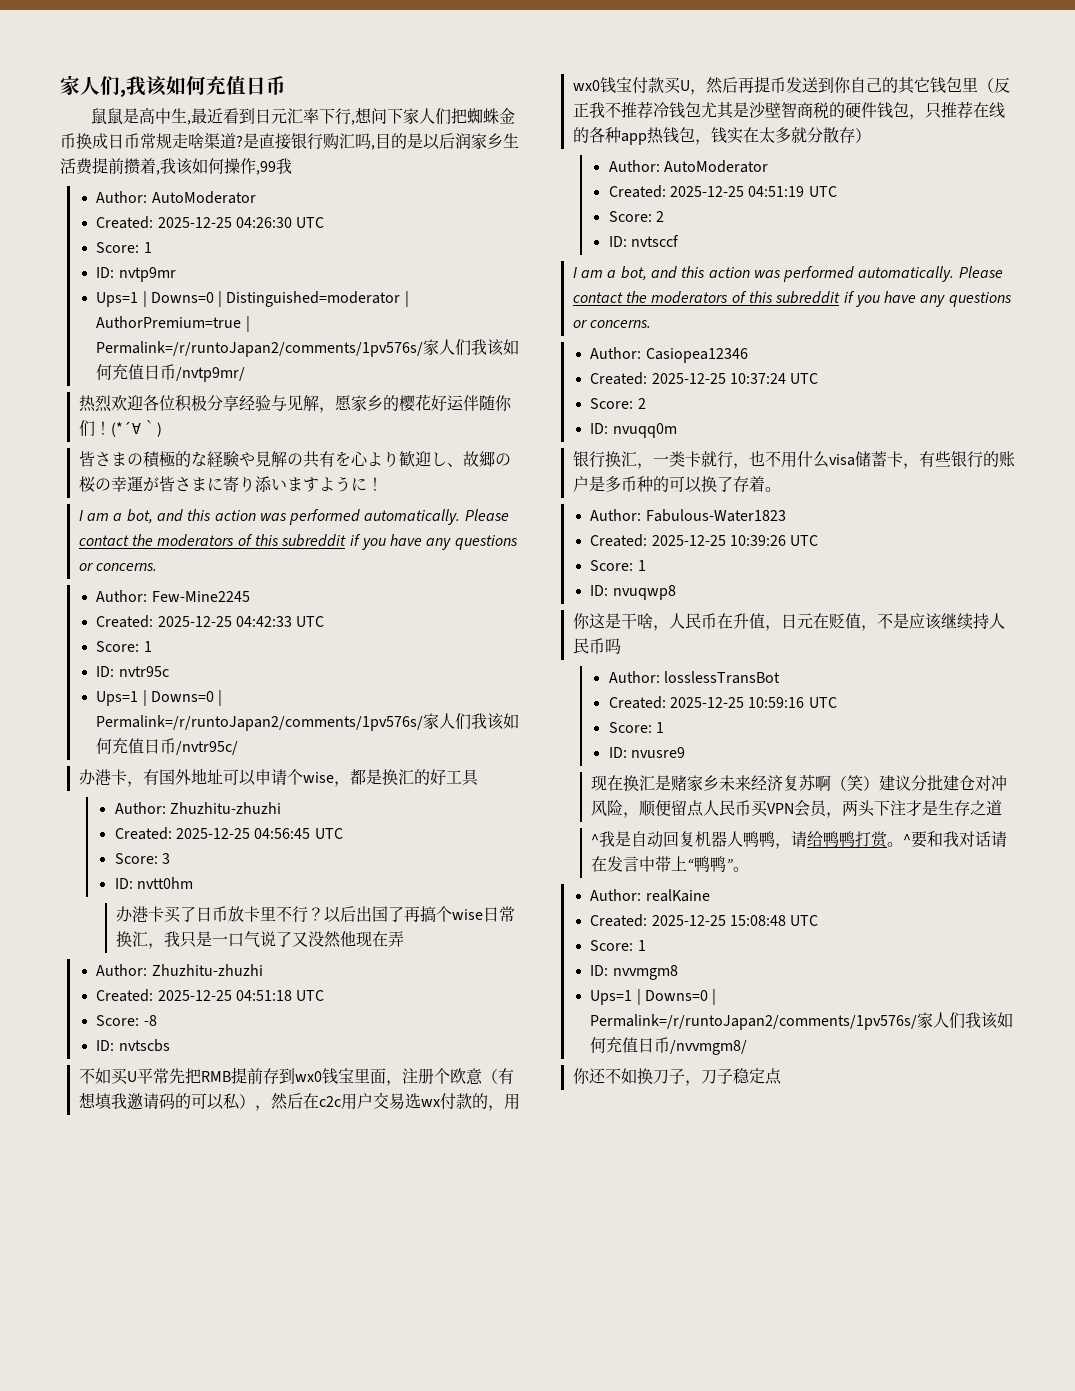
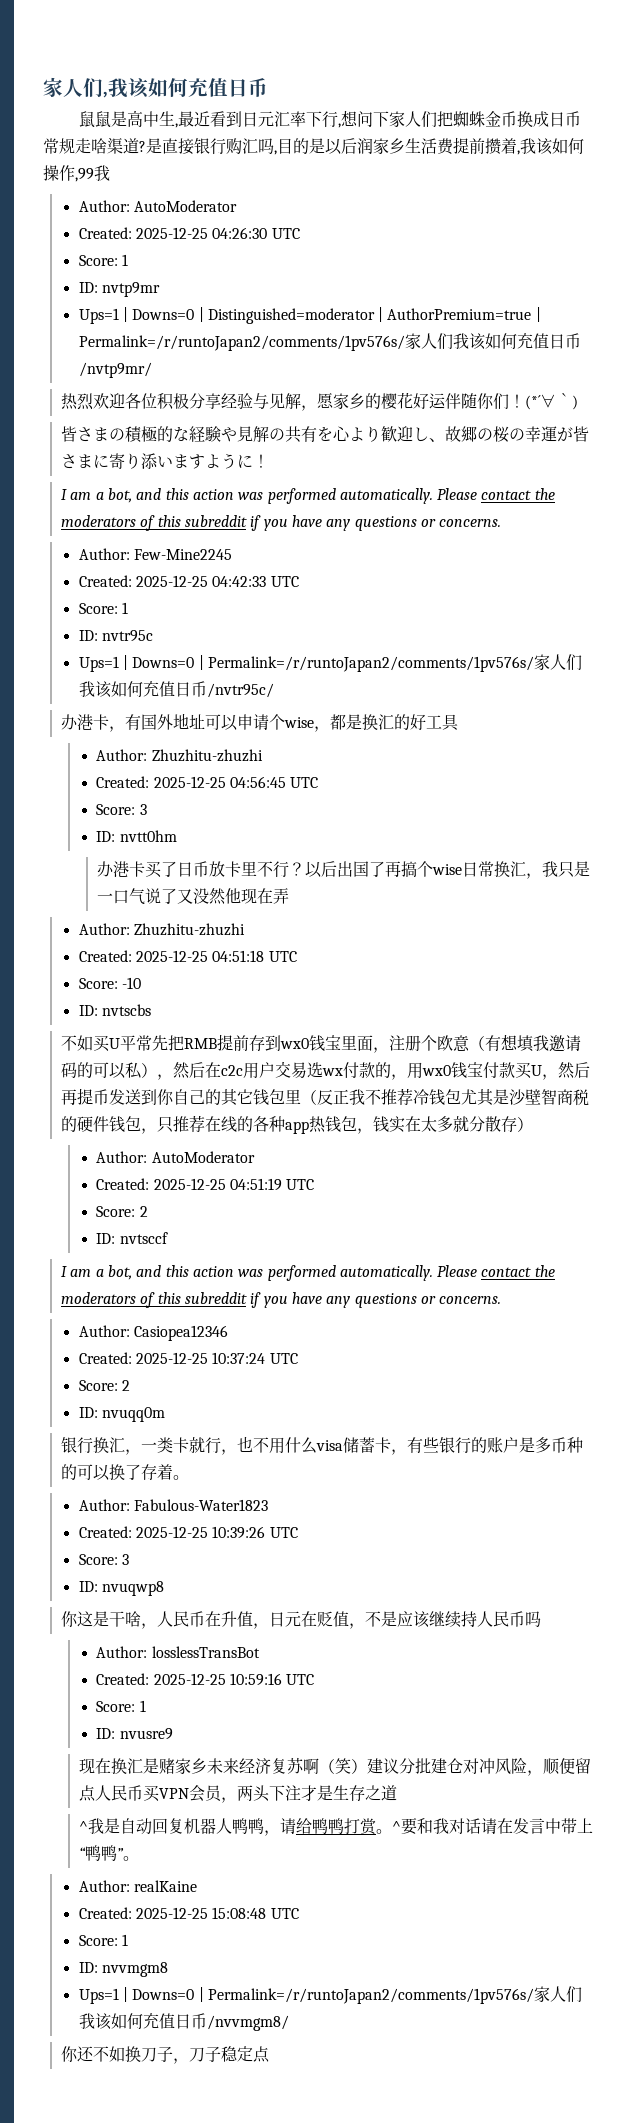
[143,1015,157,1026] -8 -> [121,977,141,989] -10
[637,560,646,571] 1 -> [121,1554,129,1565] 3

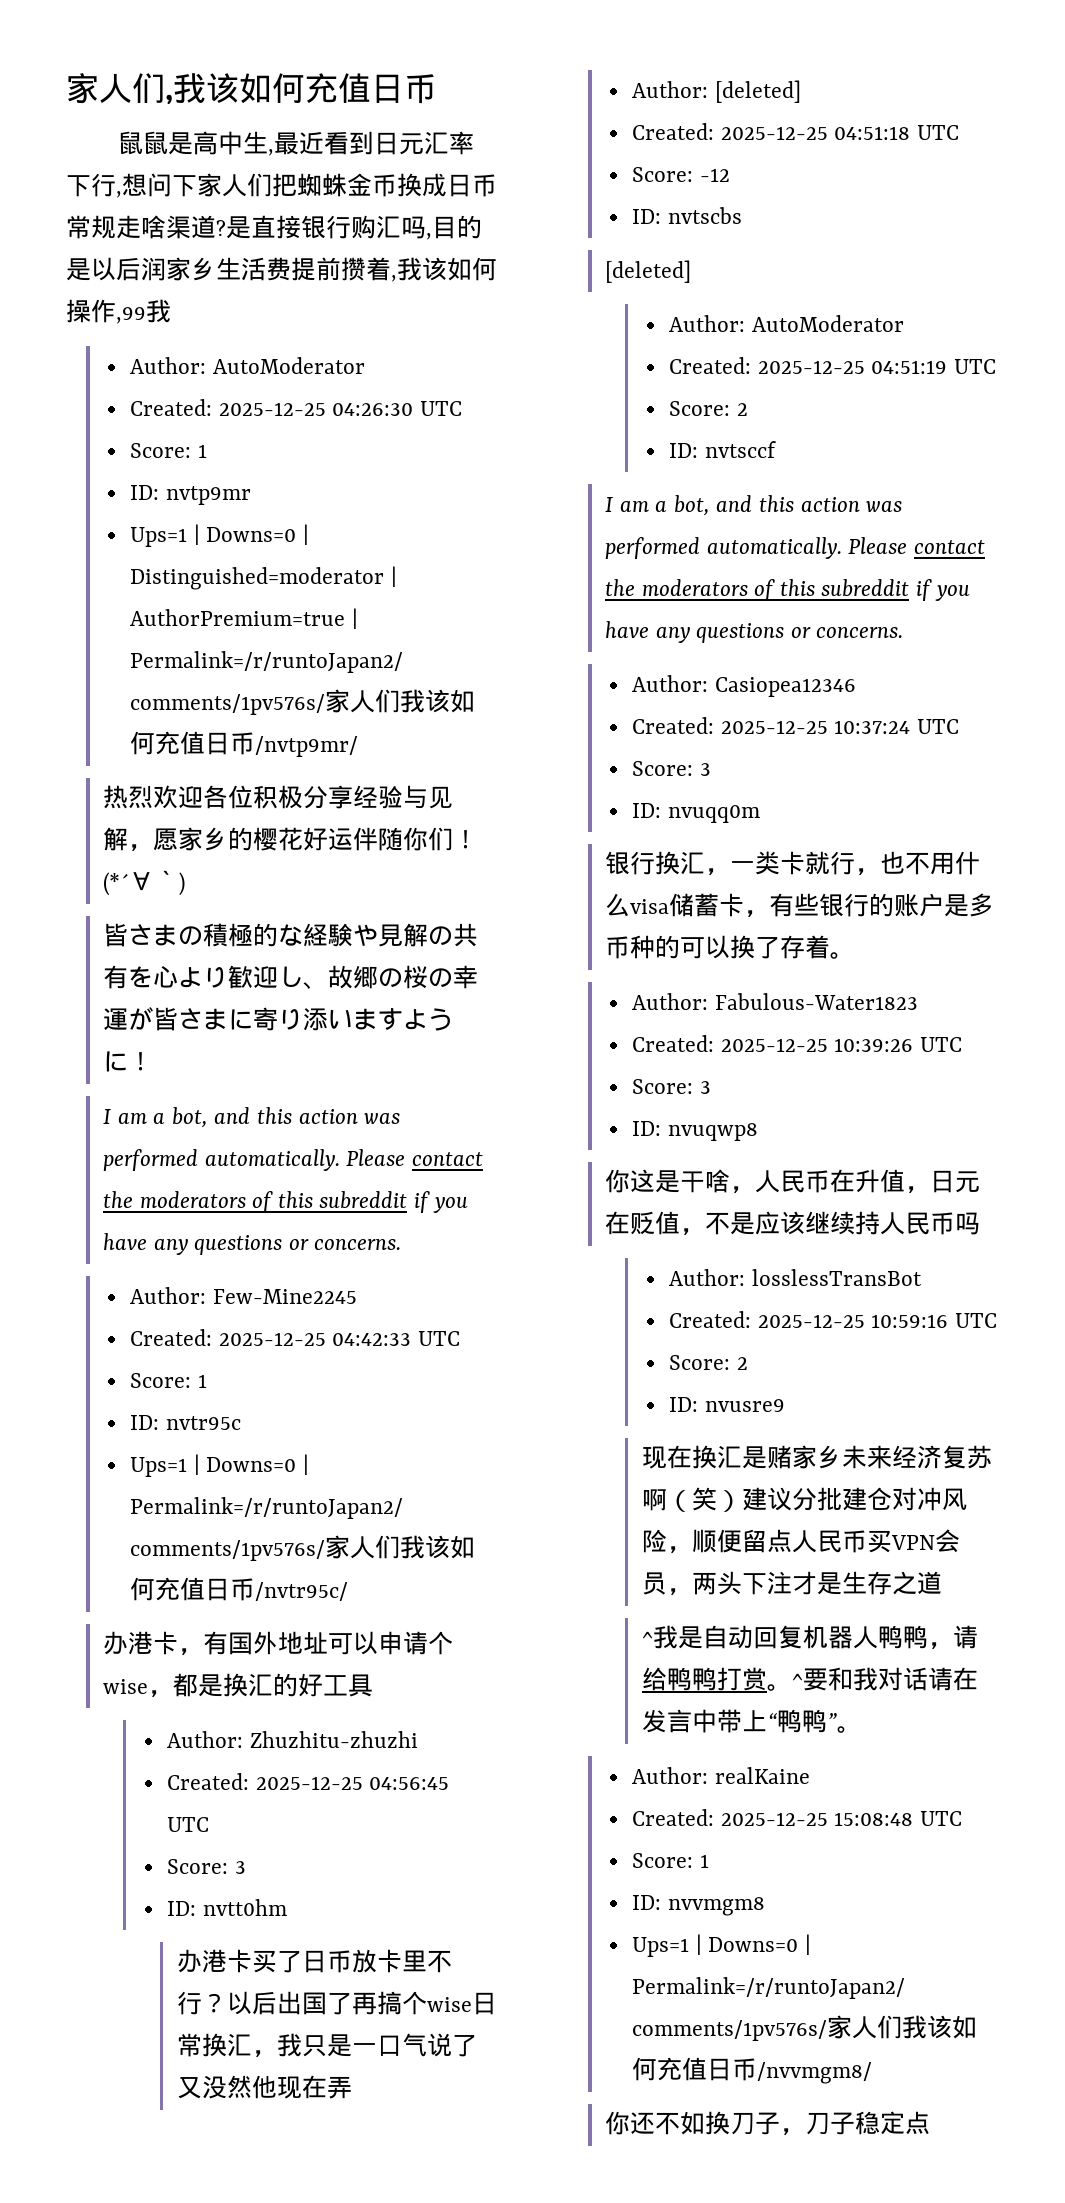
[133,923,245,936] Zhuzhitu-zhuzhi -> [714,80,801,103] [deleted]
[121,977,141,989] -10 -> [699,168,730,182] -12
[60,1034,581,1053] [60,1061,590,1080] [60,1088,589,1106] [60,1115,533,1134] 不如买U平常先把RMB提前存到wx0钱宝里面，注册个欧意（有想填我邀请码的可以私），然后在c2c用户交易选wx付款的，用wx0钱宝付款买U，然后再提币发送到你自己的其它钱包里（反正我不推荐冷钱包尤其是沙壁智商税的硬件钱包，只推荐在线的各种app热钱包，钱实在太多就分散存） -> [604,260,691,283] [deleted]
[121,1380,130,1391] 2 -> [699,763,711,776] 3
[139,1700,146,1712] 1 -> [736,1357,748,1370] 2

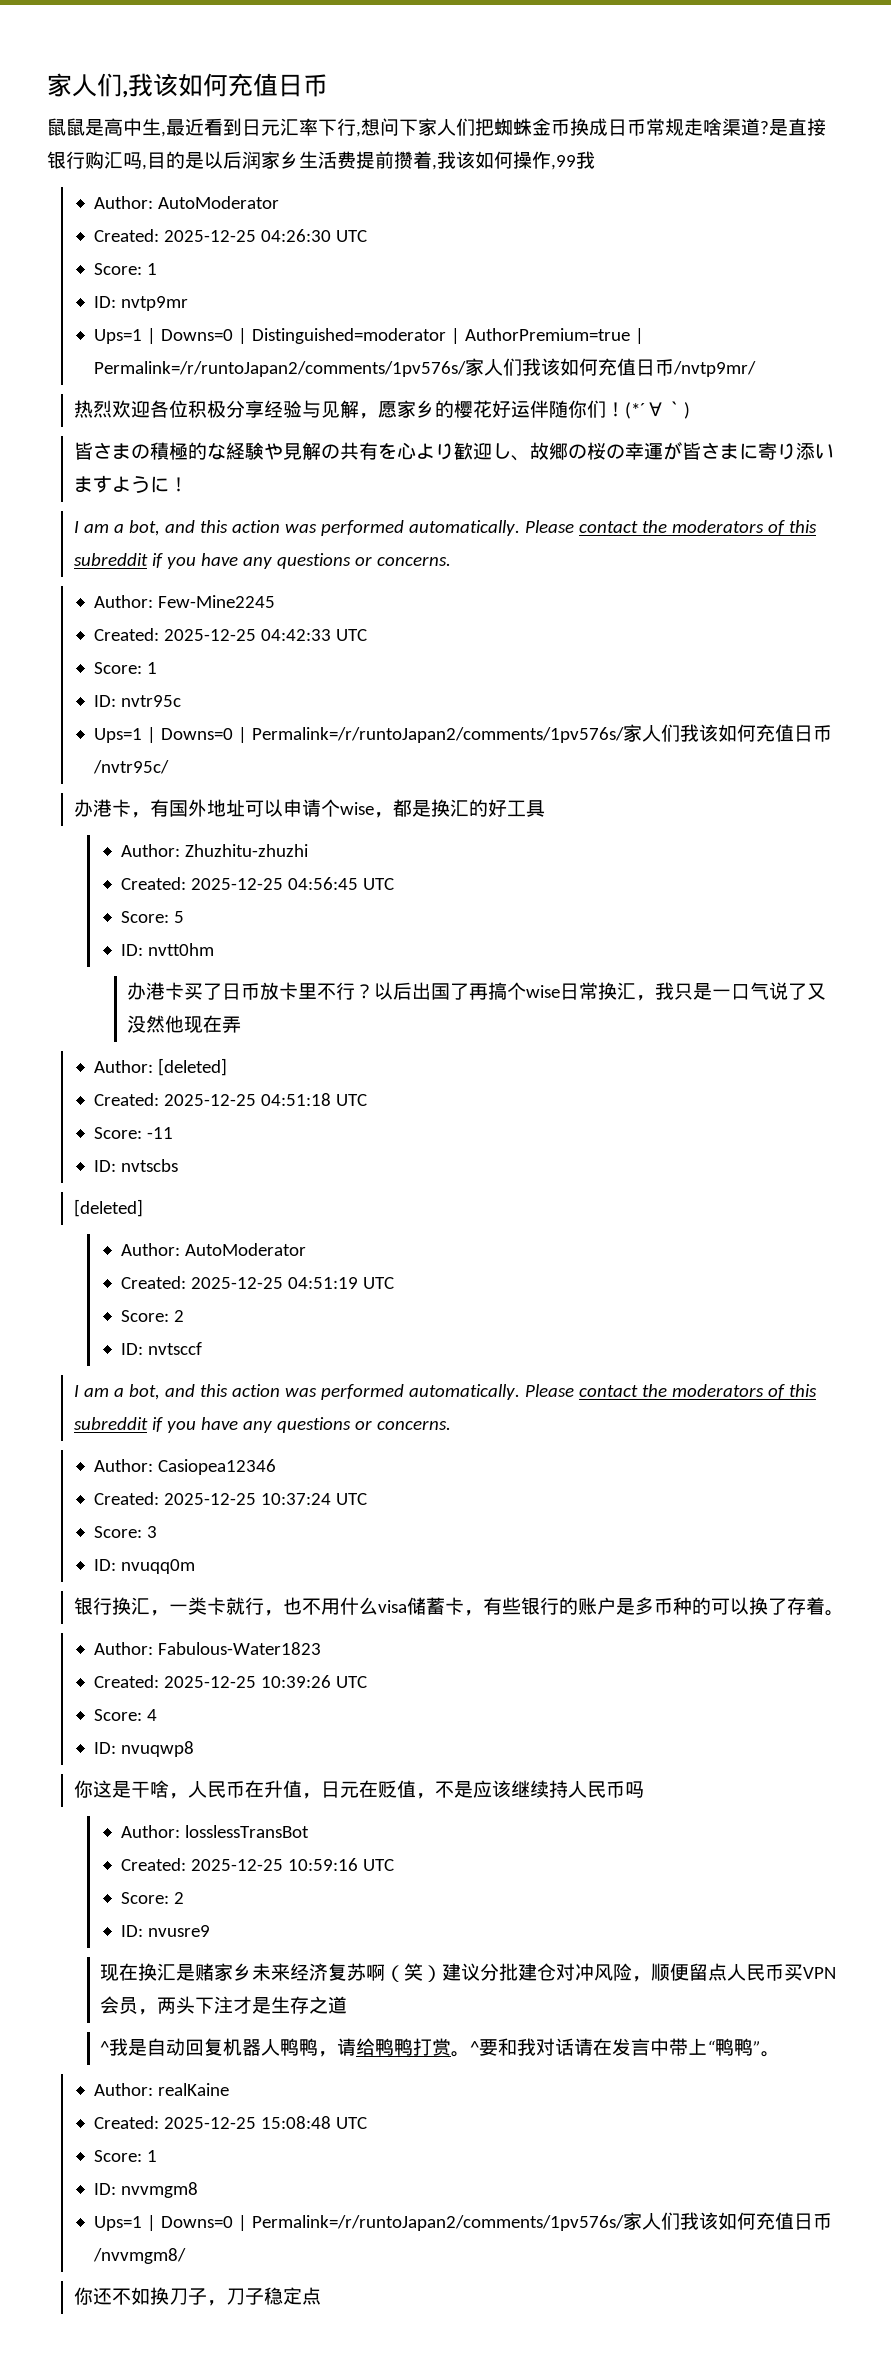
[234,1861,246,1874] 3 -> [173,911,184,923] 5
[699,168,730,182] -12 -> [146,1127,173,1139] -11
[699,1081,711,1094] 3 -> [146,1709,157,1721] 4

